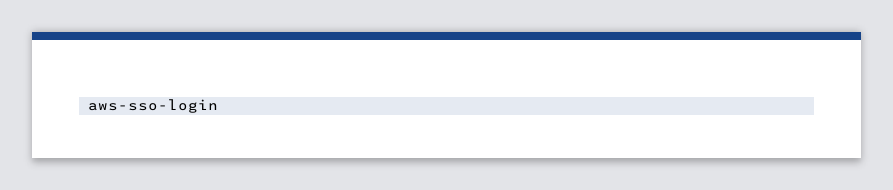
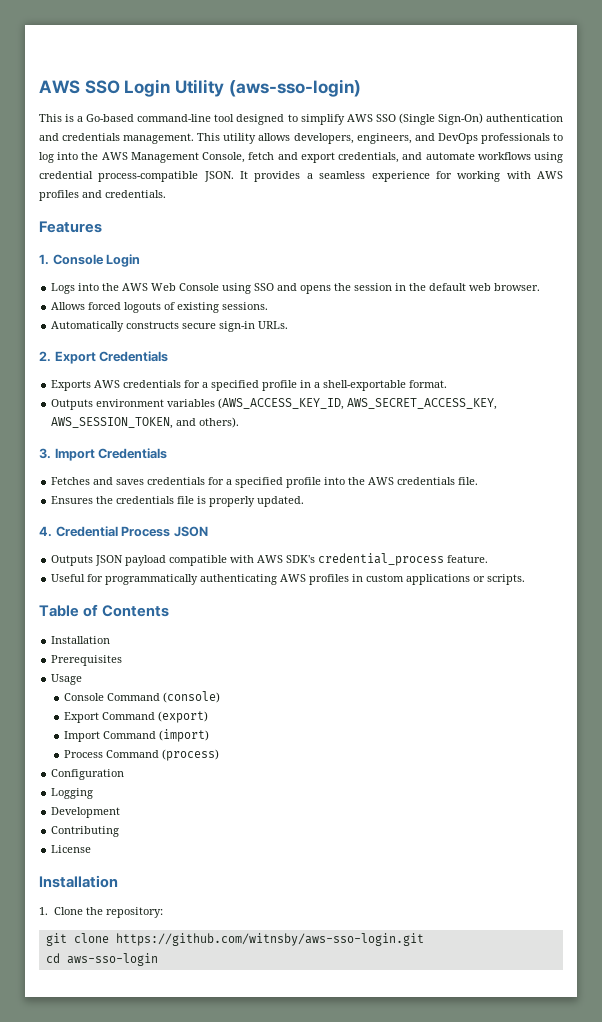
(87, 106) none -> [39,79,361,97] [39,113,564,125] [39,133,563,144] [39,152,563,163] [39,171,564,182] [39,190,166,201] [39,221,102,233] [39,254,141,267] [51,283,541,294] [51,302,269,313] [51,321,289,332] [39,351,169,364] [51,380,448,391] [51,398,498,410] [51,417,240,429] [39,448,168,461] [51,477,479,488] [51,496,305,507] [39,526,208,537] [51,553,489,566] [51,574,526,585] [39,604,170,617] [51,636,111,644] [51,655,123,666] [51,674,83,685] [64,691,221,703] [64,711,209,723] [64,729,210,742] [64,749,220,761] [51,769,125,780] [51,788,94,799] [51,807,121,818] [51,826,120,837] [51,845,92,853] [39,875,118,888] [39,907,163,918] [45,933,424,946] [45,953,60,963] AWS SSO Login Utility (aws-sso-login) // This is a Go-based command-line tool designed to simplify AWS SSO (Single Sign-On) authentication and credentials management. This utility allows developers, engineers, and DevOps professionals to log into the AWS Management Console, fetch and export credentials, and automate workflows using credential process-compatible JSON. It provides a seamless experience for working with AWS profiles and credentials. // Features // 1. Console Login // Logs into the AWS Web Console using SSO and opens the session in the default web browser. // Allows forced logouts of existing sessions. // Automatically constructs secure sign-in URLs. // 2. Export Credentials // Exports AWS credentials for a specified profile in a shell-exportable format. // Outputs environment variables (AWS_ACCESS_KEY_ID, AWS_SECRET_ACCESS_KEY, AWS_SESSION_TOKEN, and others). // 3. Import Credentials // Fetches and saves credentials for a specified profile into the AWS credentials file. // Ensures the credentials file is properly updated. // 4. Credential Process JSON // Outputs JSON payload compatible with AWS SDK's credential_process feature. // Useful for programmatically authenticating AWS profiles in custom applications or scripts. // Table of Contents // Installation // Prerequisites // Usage // Console Command (console) // Export Command (export) // Import Command (import) // Process Command (process) // Configuration // Logging // Development // Contributing // License // Installation // 1. Clone the repository: // git clone https://github.com/witnsby/aws-sso-login.git // cd

